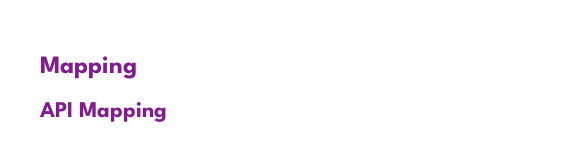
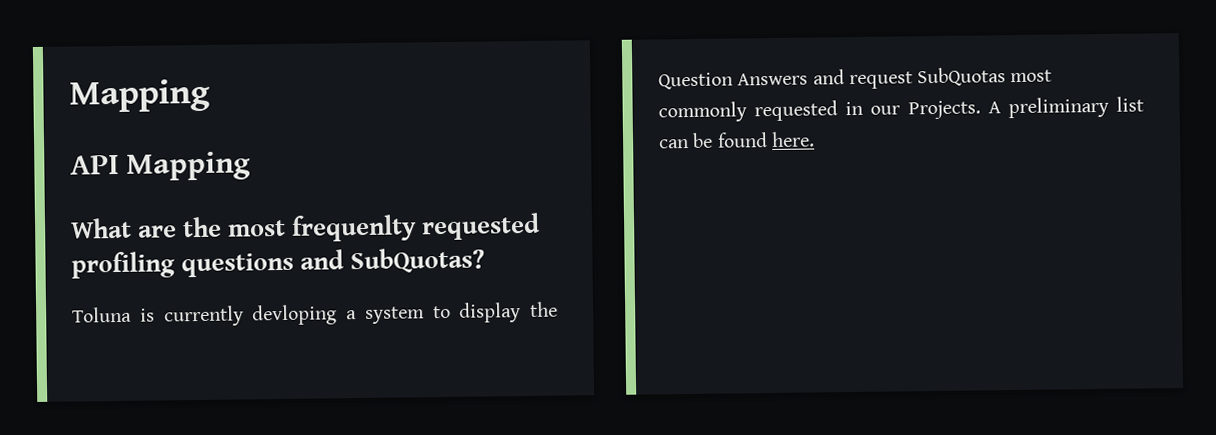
(168, 112) none -> [70,212,541,242] [71,247,486,279] [72,301,558,327] [658,67,1053,90] [658,96,1144,123] [659,131,815,149] // What are the most frequenlty requested profiling questions and SubQuotas? // Toluna is currently devloping a system to display the Question Answers and request SubQuotas most commonly requested in our Projects. A preliminary list can be found here.

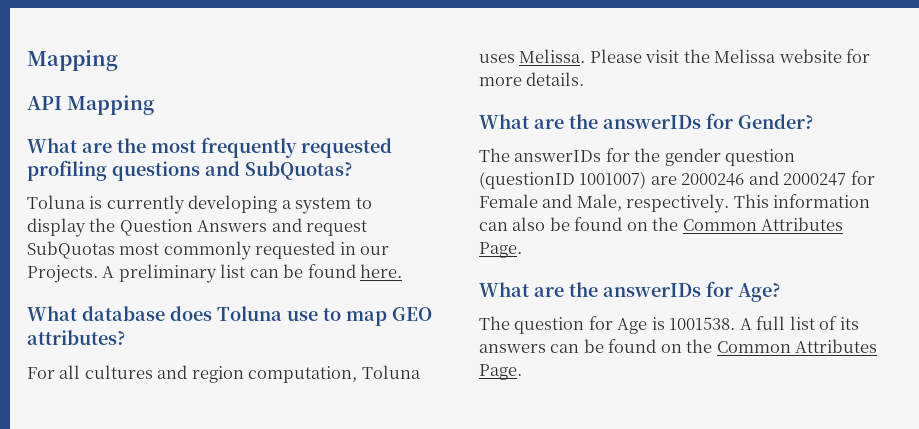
[291,214,418,242] frequenlty -> [201,137,297,158] frequently
[252,304,338,326] devloping -> [188,195,278,213] developing
(815, 139) none -> [27,306,432,326] [27,330,126,345] [27,365,421,383] [479,49,871,63] [479,72,585,86] [479,113,814,129] [479,148,796,166] [479,171,875,189] [479,194,871,213] [479,217,844,231] [479,242,522,258] [479,281,781,302] [479,316,859,334] [479,339,878,353] [479,364,522,380] // What database does Toluna use to map GEO attributes? // For all cultures and region computation, Toluna uses Melissa. Please visit the Melissa website for more details. // What are the answerIDs for Gender? // The answerIDs for the gender question (questionID 1001007) are 2000246 and 2000247 for Female and Male, respectively. This information can also be found on the Common Attributes Page. // What are the answerIDs for Age? // The question for Age is 1001538. A full list of its answers can be found on the Common Attributes Page.

